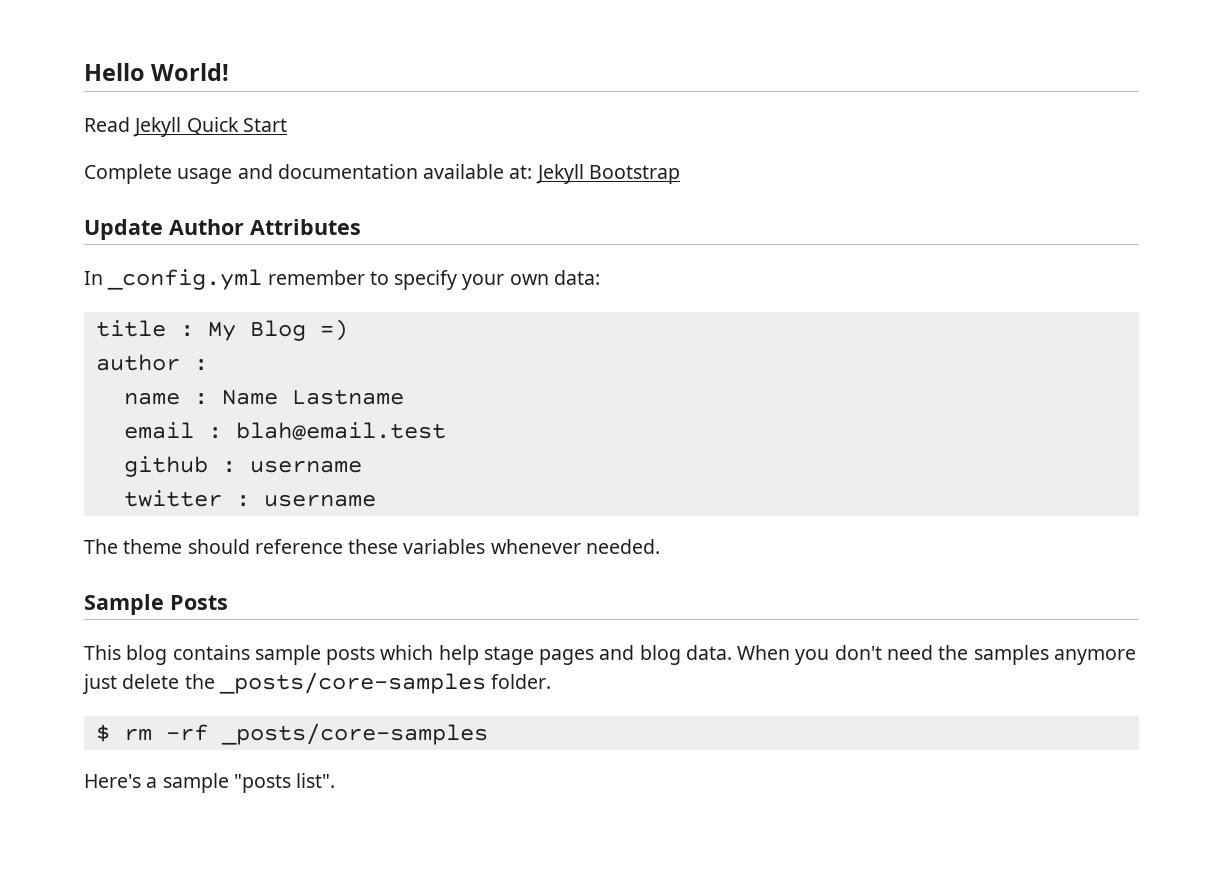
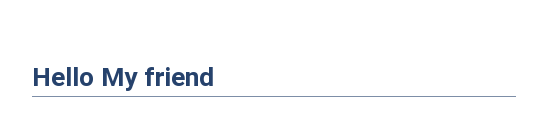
[151,63,230,81] [84,117,287,137] [84,164,680,184] [84,219,361,240] [84,269,600,290] [95,319,348,341] [95,354,208,371] [123,389,404,405] [123,422,446,440] [123,456,362,477] [123,490,376,507] [84,539,660,554] [84,594,228,615] [84,645,1136,665] [82,672,552,694] [95,723,488,745] [84,773,336,793] World! // Read Jekyll Quick Start // Complete usage and documentation available at: Jekyll Bootstrap // Update Author Attributes // In _config.yml remember to specify your own data: // title : My Blog =) // author : // name : Name Lastname // email : blah@email.test // github : username // twitter : username // The theme should reference these variables whenever needed. // Sample Posts // This blog contains sample posts which help stage pages and blog data. When you don't need the samples anymore just delete the _posts/core-samples folder. // $ rm -rf _posts/core-samples // Here's a sample "posts list". -> [101,67,215,91] My friend

